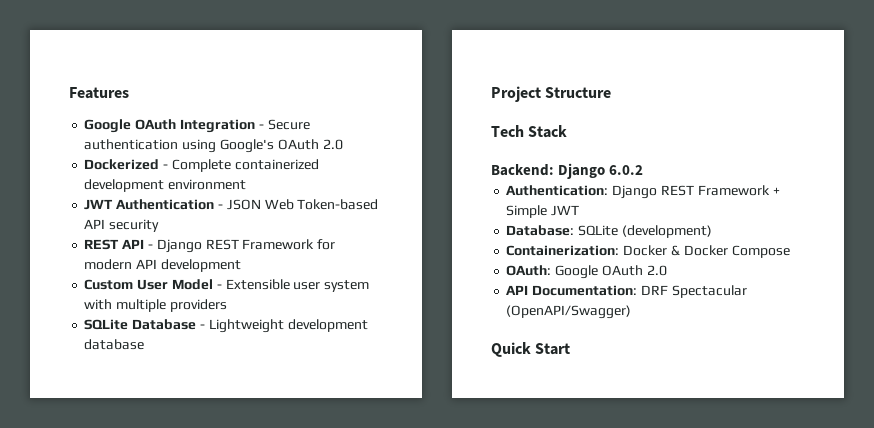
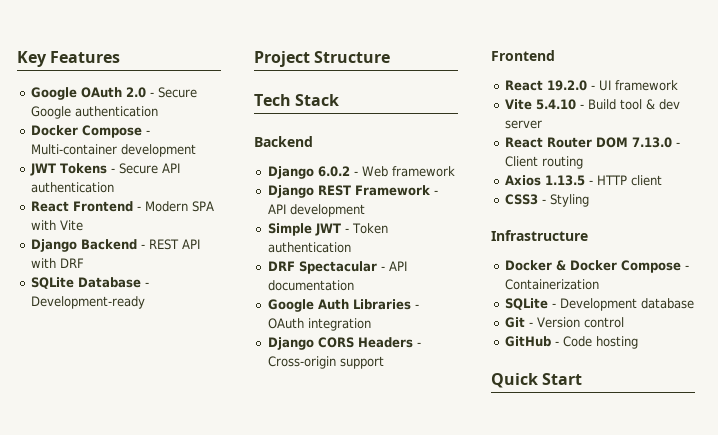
(69, 93) none -> [17,51,47,67] Key
[179,119,310,133] [84,139,343,153] [84,159,319,172] [84,179,247,192] [84,199,379,210] [84,219,160,232] [84,239,336,253] [84,259,241,272] [84,279,370,292] [84,299,227,312] Integration - Secure authentication using Google's OAuth 2.0 // Dockerized - Complete containerized development environment // JWT Authentication - JSON Web Token-based API security // REST API - Django REST Framework for modern API development // Custom User Model - Extensible user system with multiple providers -> [125,87,197,98] [30,106,158,119] [30,125,150,138] [30,144,196,157] [29,163,180,176] [30,182,114,193] [30,201,214,212] [30,220,83,231] [30,239,200,252] [30,258,84,268] 2.0 - Secure Google authentication // Docker Compose - Multi-container development // JWT Tokens - Secure API authentication // React Frontend - Modern SPA with Vite // Django Backend - REST API with DRF
[208,319,368,333] [84,339,145,350] Lightweight development database -> [30,296,145,309] Development-ready
[491,164,554,176] Backend: -> [254,136,313,147] Backend //
[506,185,780,199] [506,205,580,218] [506,225,712,238] [506,245,790,258] [506,265,667,279] [506,285,747,298] [506,305,632,319] // Authentication: Django REST Framework + Simple JWT // Database: SQLite (development) // Containerization: Docker & Docker Compose // OAuth: Google OAuth 2.0 // API Documentation: DRF Spectacular (OpenAPI/Swagger) -> [353,166,455,177] [267,185,438,198] [267,204,365,217] [267,223,388,236] [267,242,351,253] [267,261,407,274] [267,280,354,291] [267,299,419,312] [267,318,371,331] [267,337,421,350] [267,356,384,369] [491,50,555,61] [504,80,678,91] [504,99,680,110] [504,120,542,129] [504,137,680,148] [504,156,583,169] [504,175,662,186] [504,194,589,207] [491,230,588,241] [504,260,689,273] [504,279,599,290] [504,298,694,311] [504,317,624,328] [504,336,638,349] - Web framework // Django REST Framework - API development // Simple JWT - Token authentication // DRF Spectacular - API documentation // Google Auth Libraries - OAuth integration // Django CORS Headers - Cross-origin support // Frontend // React 19.2.0 - UI framework // Vite 5.4.10 - Build tool & dev server // React Router DOM 7.13.0 - Client routing // Axios 1.13.5 - HTTP client // CSS3 - Styling // Infrastructure // Docker & Docker Compose - Containerization // SQLite - Development database // Git - Version control // GitHub - Code hosting

